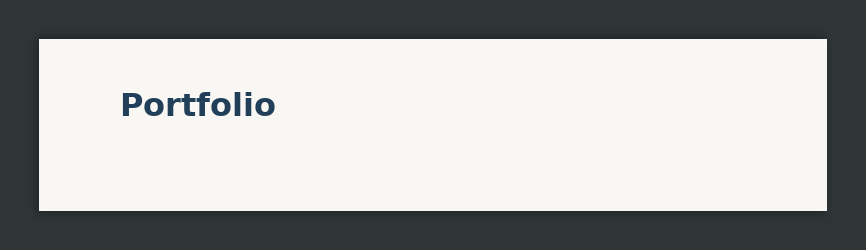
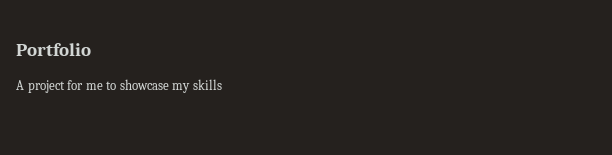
(276, 104) none -> [16,79,222,93] // A project for me to showcase my skills

